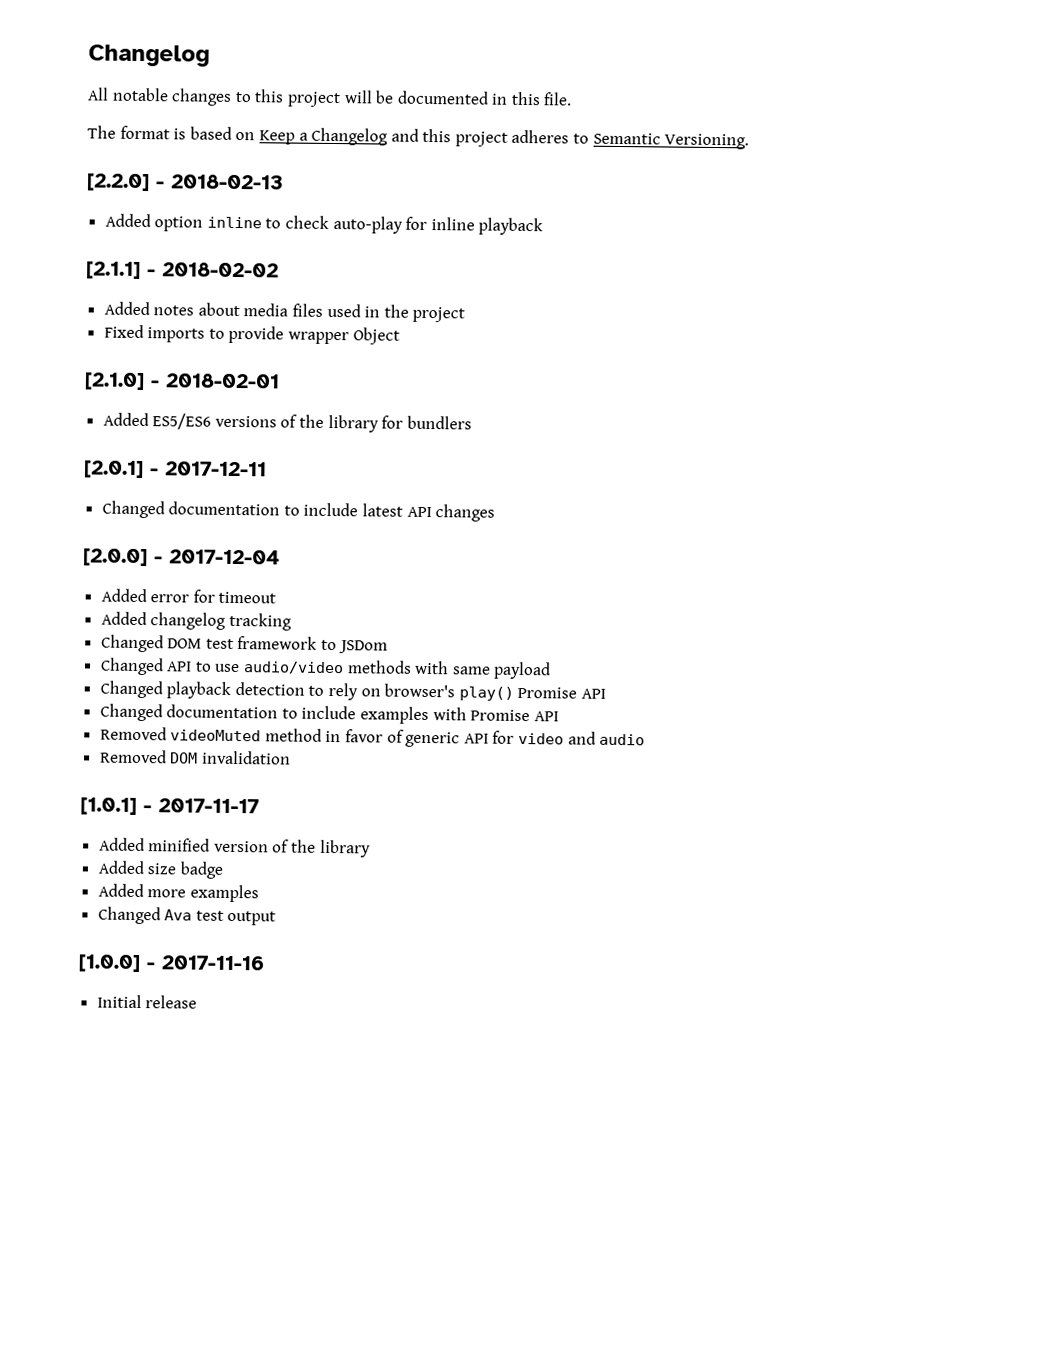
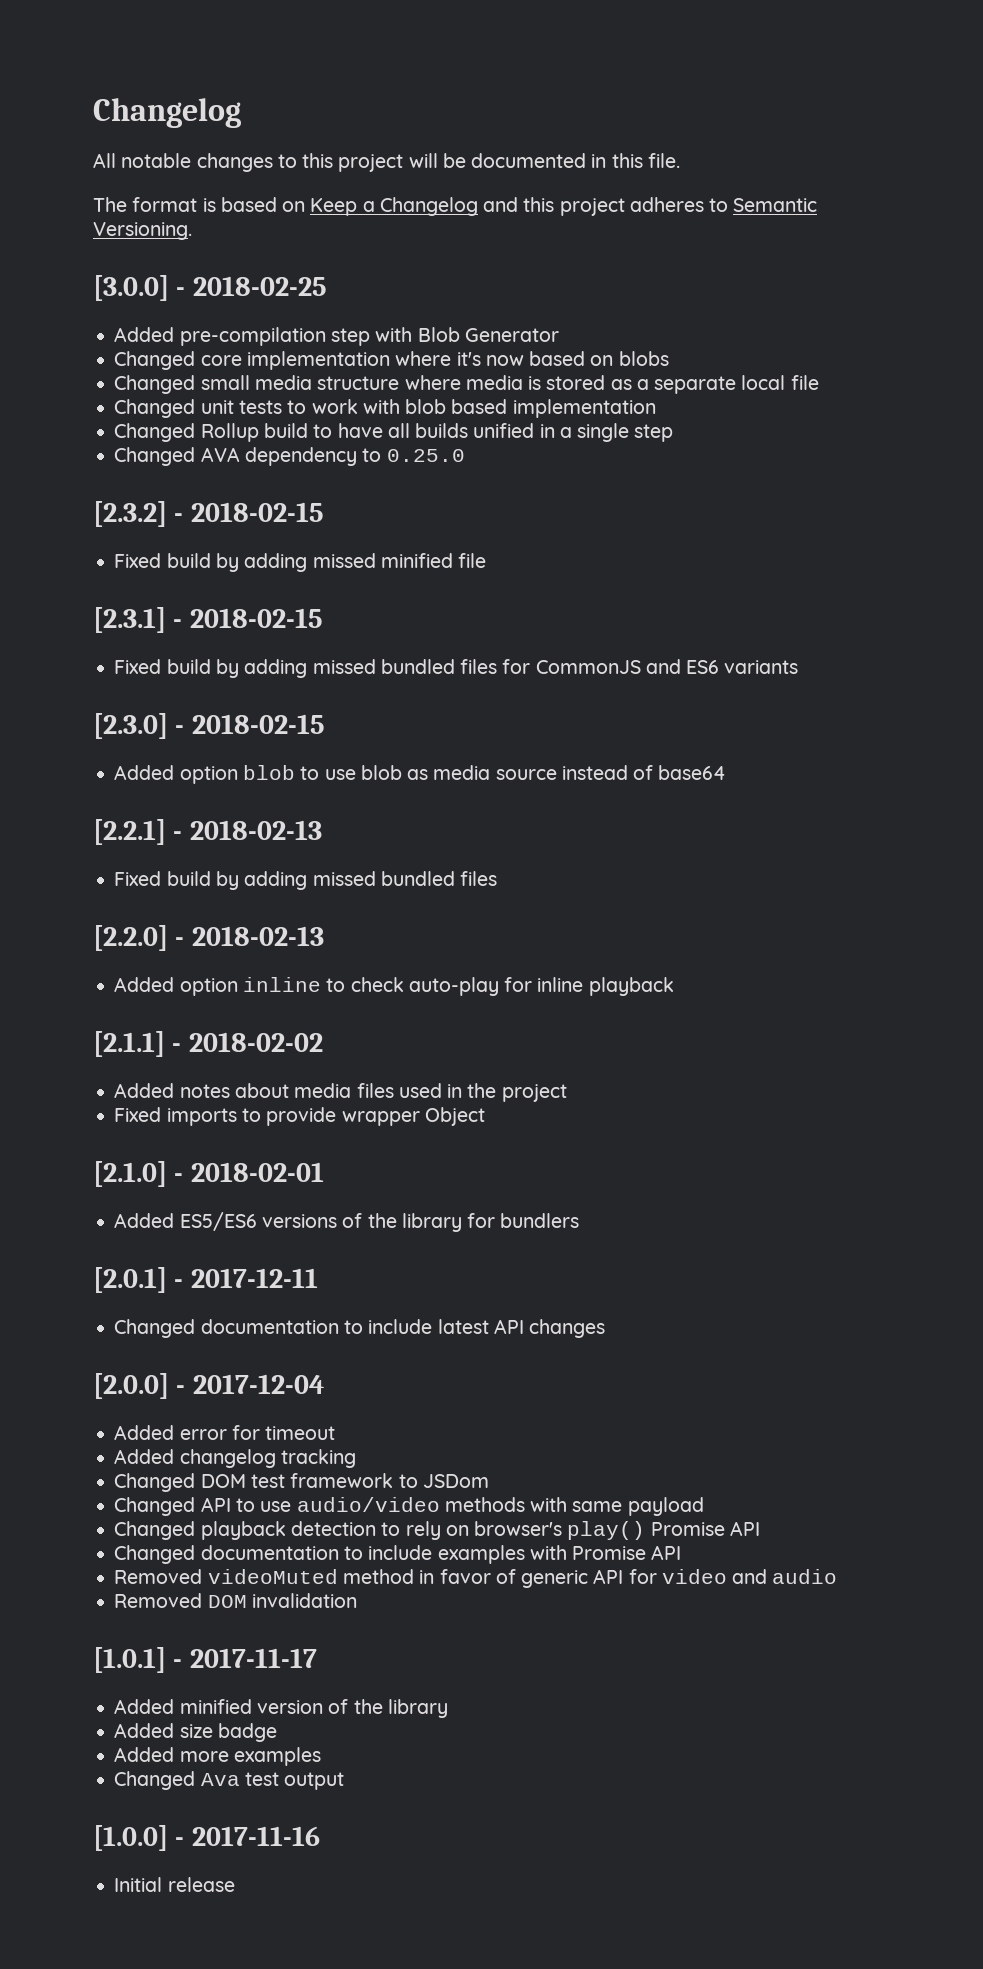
(750, 141) none -> [93,275,327,301] [114,327,559,346] [114,351,669,370] [114,375,819,394] [114,399,656,418] [114,423,674,442] [114,447,465,466] [93,501,324,527] [114,553,487,572] [93,607,323,633] [114,659,799,678] [93,713,325,739] [114,765,727,784] [93,819,322,845] [114,871,498,890] // [3.0.0] - 2018-02-25 // Added pre-compilation step with Blob Generator // Changed core implementation where it's now based on blobs // Changed small media structure where media is stored as a separate local file // Changed unit tests to work with blob based implementation // Changed Rollup build to have all builds unified in a single step // Changed AVA dependency to 0.25.0 // [2.3.2] - 2018-02-15 // Fixed build by adding missed minified file // [2.3.1] - 2018-02-15 // Fixed build by adding missed bundled files for CommonJS and ES6 variants // [2.3.0] - 2018-02-15 // Added option blob to use blob as media source instead of base64 // [2.2.1] - 2018-02-13 // Fixed build by adding missed bundled files

